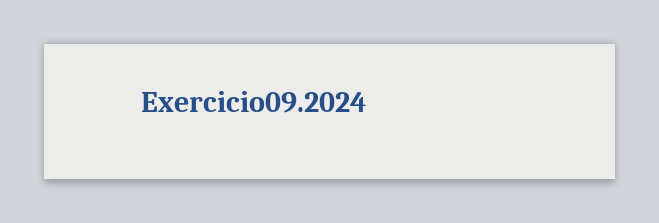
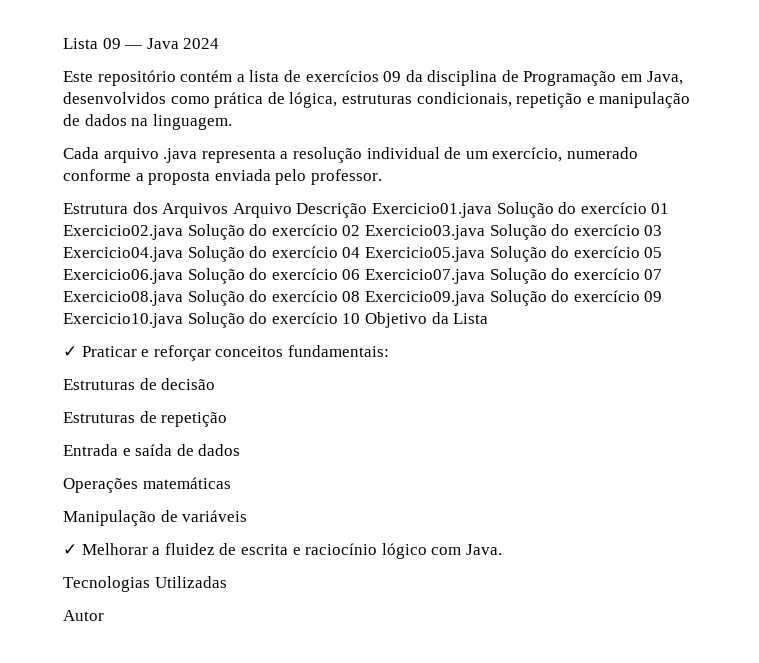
[141,91,367,113] Exercicio09.2024 -> [63,38,220,49] [63,70,683,86] [63,92,691,108] [63,114,232,130] [63,147,638,163] [63,169,382,185] [63,202,670,218] [63,224,663,240] [63,246,663,262] [63,268,663,284] [63,290,663,306] [63,312,489,328] [63,345,389,361] [63,378,216,390] [63,411,228,427] [63,444,241,456] [63,477,231,493] [63,510,248,526] [63,543,502,559] [63,576,227,592] [63,610,104,621] Lista 09 — Java 2024 // Este repositório contém a lista de exercícios 09 da disciplina de Programação em Java, desenvolvidos como prática de lógica, estruturas condicionais, repetição e manipulação de dados na linguagem. // Cada arquivo .java representa a resolução individual de um exercício, numerado conforme a proposta enviada pelo professor. // Estrutura dos Arquivos Arquivo Descrição Exercicio01.java Solução do exercício 01 Exercicio02.java Solução do exercício 02 Exercicio03.java Solução do exercício 03 Exercicio04.java Solução do exercício 04 Exercicio05.java Solução do exercício 05 Exercicio06.java Solução do exercício 06 Exercicio07.java Solução do exercício 07 Exercicio08.java Solução do exercício 08 Exercicio09.java Solução do exercício 09 Exercicio10.java Solução do exercício 10 Objetivo da Lista // ✓ Praticar e reforçar conceitos fundamentais: // Estruturas de decisão // Estruturas de repetição // Entrada e saída de dados // Operações matemáticas // Manipulação de variáveis // ✓ Melhorar a fluidez de escrita e raciocínio lógico com Java. // Tecnologias Utilizadas // Autor

